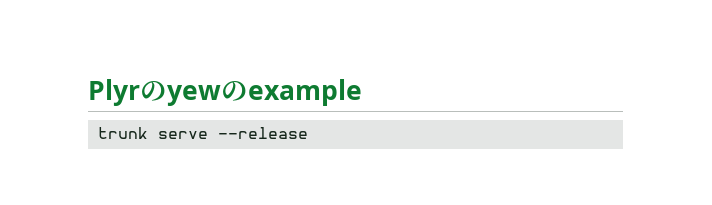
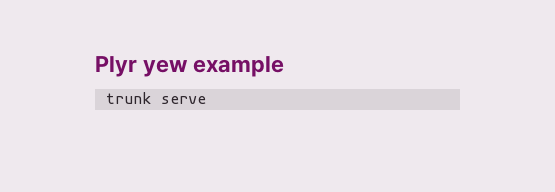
[140,81,248,106] のyewの -> [143,59,189,77] yew
[218,127,309,139] --release -> (206, 100) none

